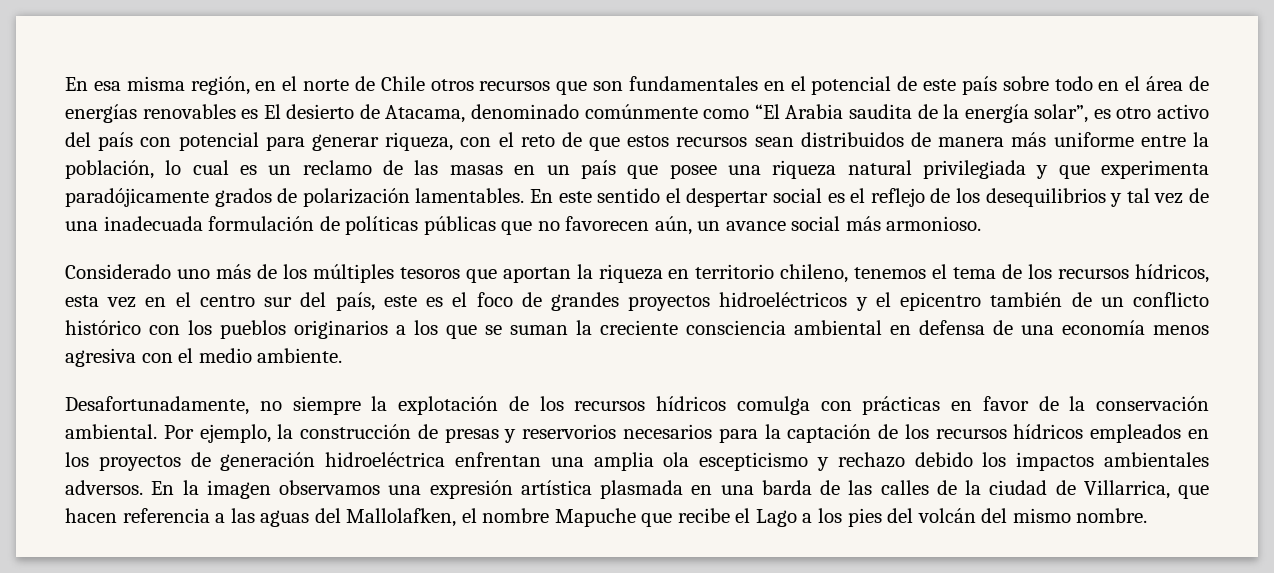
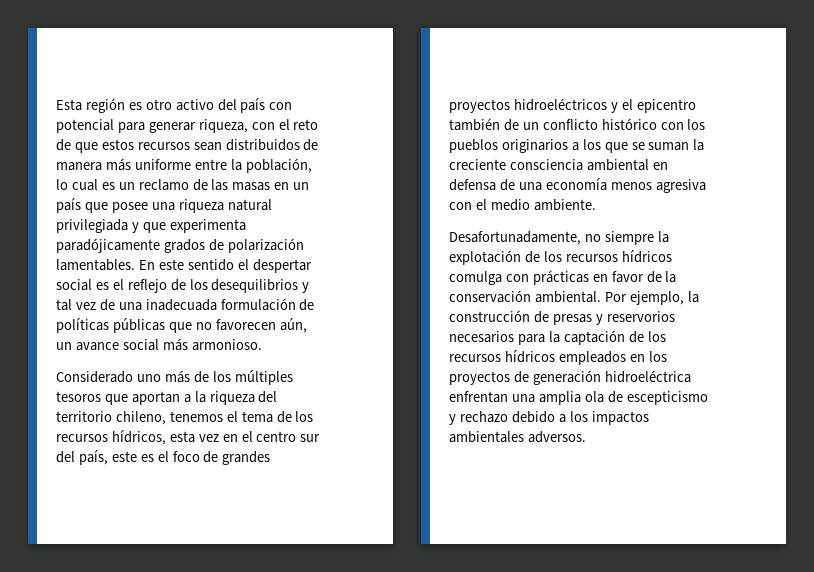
[65,76,1209,95] [65,104,1089,123] En esa misma región, en el norte de Chile otros recursos que son fundamentales en el potencial de este país sobre todo en el área de energías renovables es El desierto de Atacama, denominado comúnmente como “El Arabia saudita de la energía solar”, -> [56,98,125,113] Esta región
(571, 275) none -> [183,394,191,403] a
[668,269,690,279] en -> [258,391,278,403] del
(690, 459) none -> [607,391,623,403] de
(973, 459) none -> [558,414,566,423] a
[151,480,1209,499] [65,508,1148,527] En la imagen observamos una expresión artística plasmada en una barda de las calles de la ciudad de Villarrica, que hacen referencia a las aguas del Mallolafken, el nombre Mapuche que recibe el Lago a los pies del volcán del mismo nombre. -> (586, 437) none

